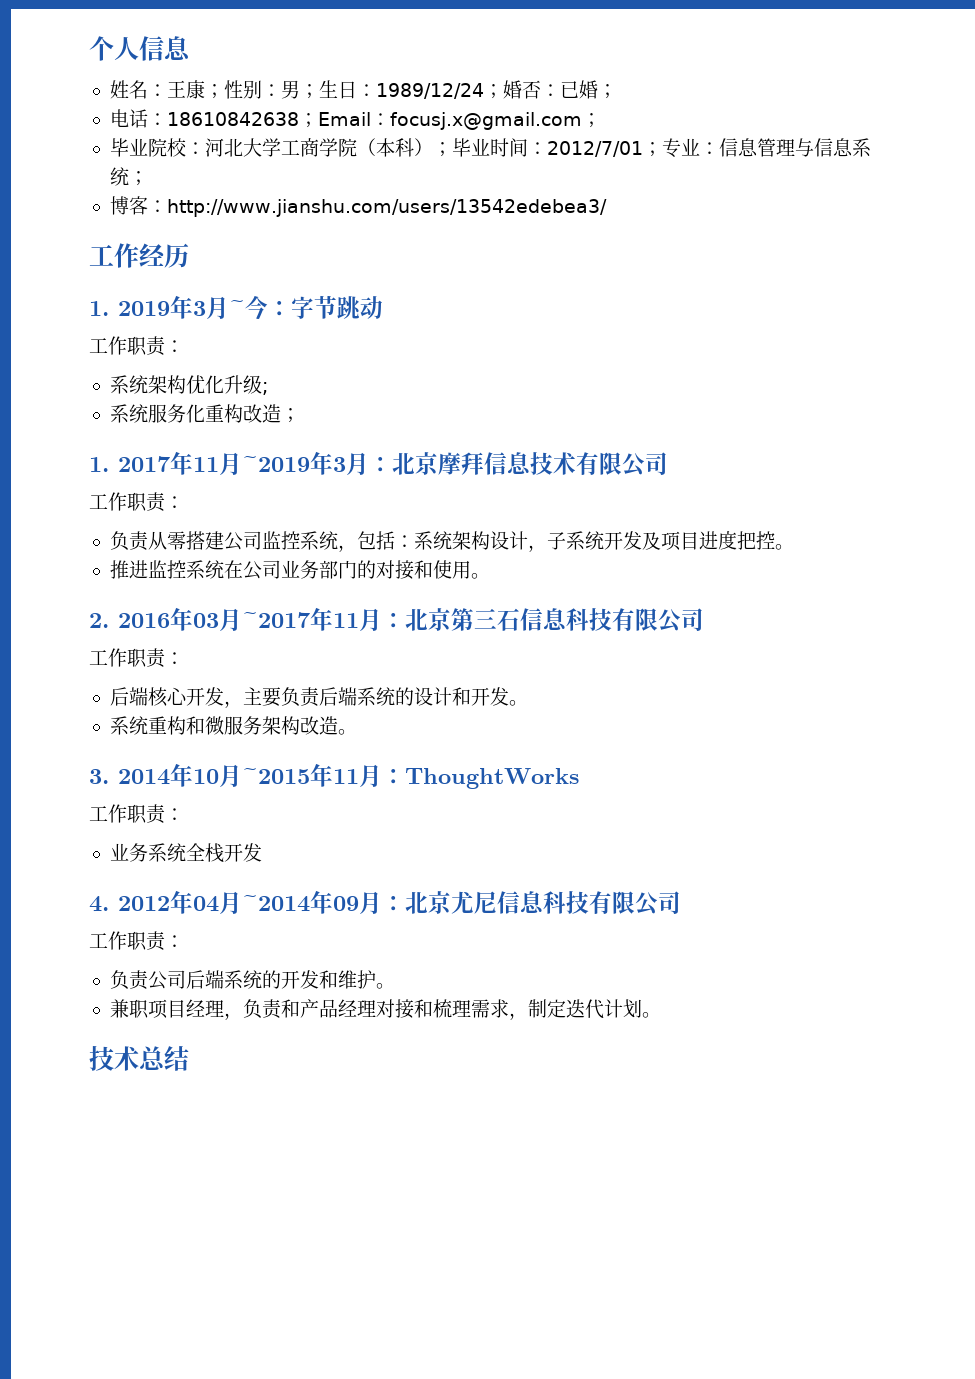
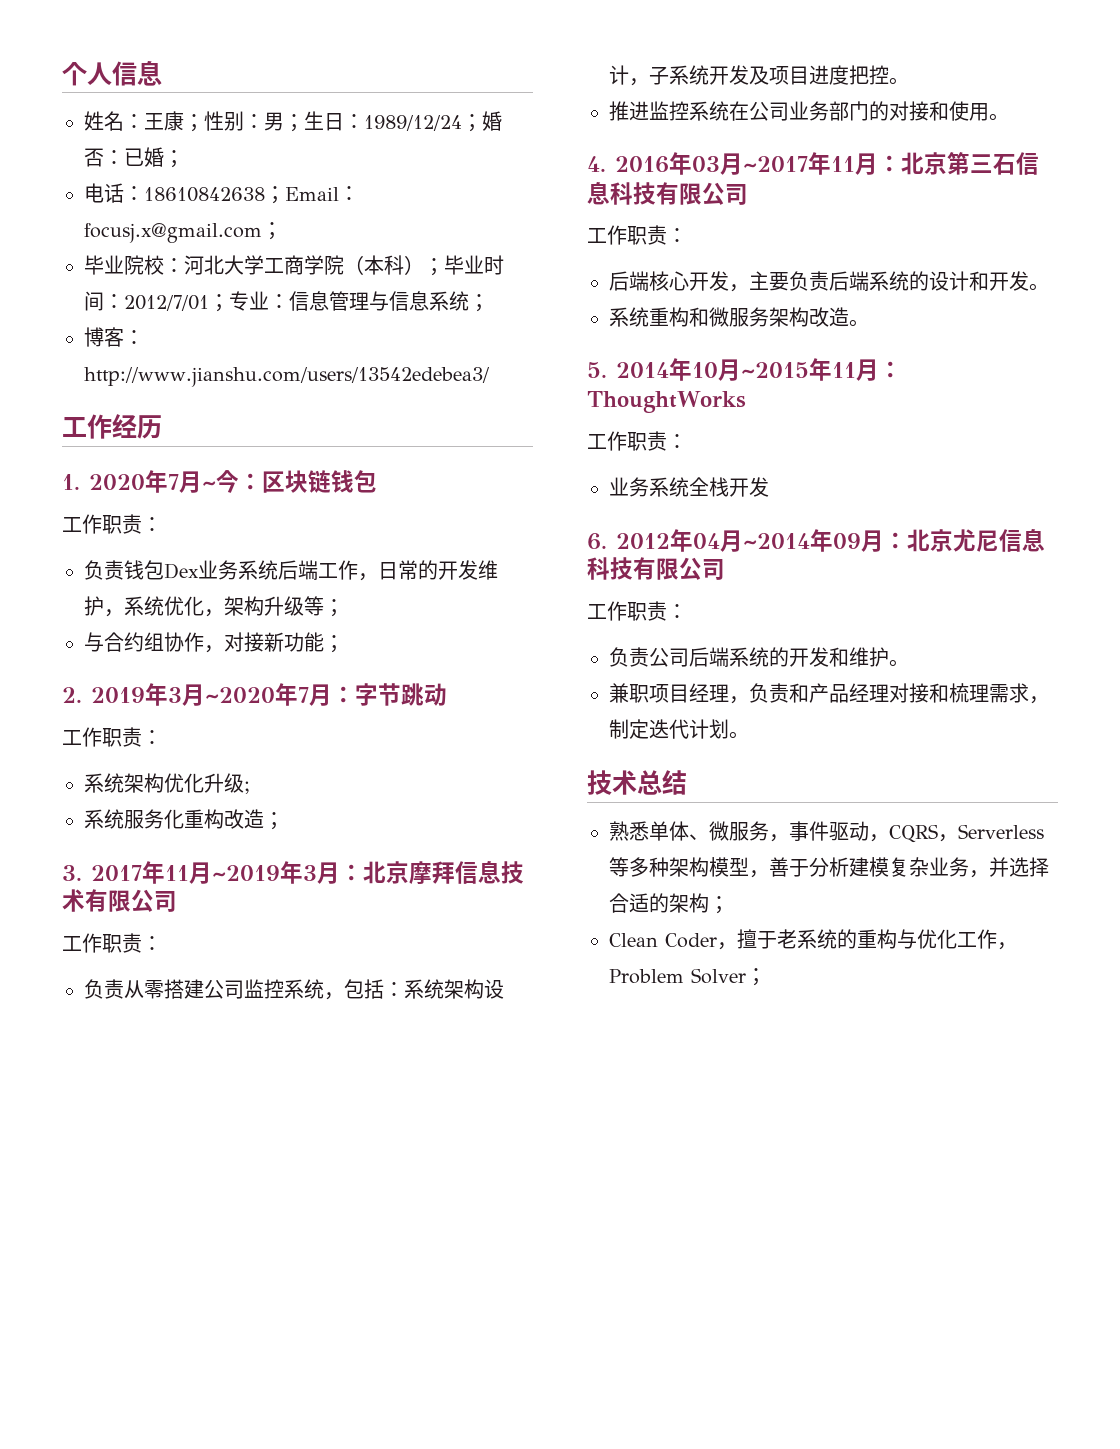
[118,295,268,320] 2019年3月~今 -> [89,470,377,493] [62,514,162,534] [84,560,498,581] [84,596,344,617] [84,632,344,653] [62,683,332,706] 2020年7月~今：区块链钱包 // 工作职责： // 负责钱包Dex业务系统后端工作，日常的开发维护，系统优化，架构升级等； // 与合约组协作，对接新功能； // 2. 2019年3月~2020年7月
[89,457,109,472] 1. -> [62,865,82,881] 3.
[89,613,109,628] 2. -> [587,156,606,172] 4.
[89,769,109,784] 3. -> [587,362,607,378] 5.
[89,896,109,912] 4. -> [587,533,607,550] 6.
(189, 1058) none -> [609,821,1044,843] [609,857,1049,878] [609,893,729,914] [609,929,1017,950] [609,968,766,986] // 熟悉单体、微服务，事件驱动，CQRS，Serverless等多种架构模型，善于分析建模复杂业务，并选择合适的架构； // Clean Coder，擅于老系统的重构与优化工作，Problem Solver；

